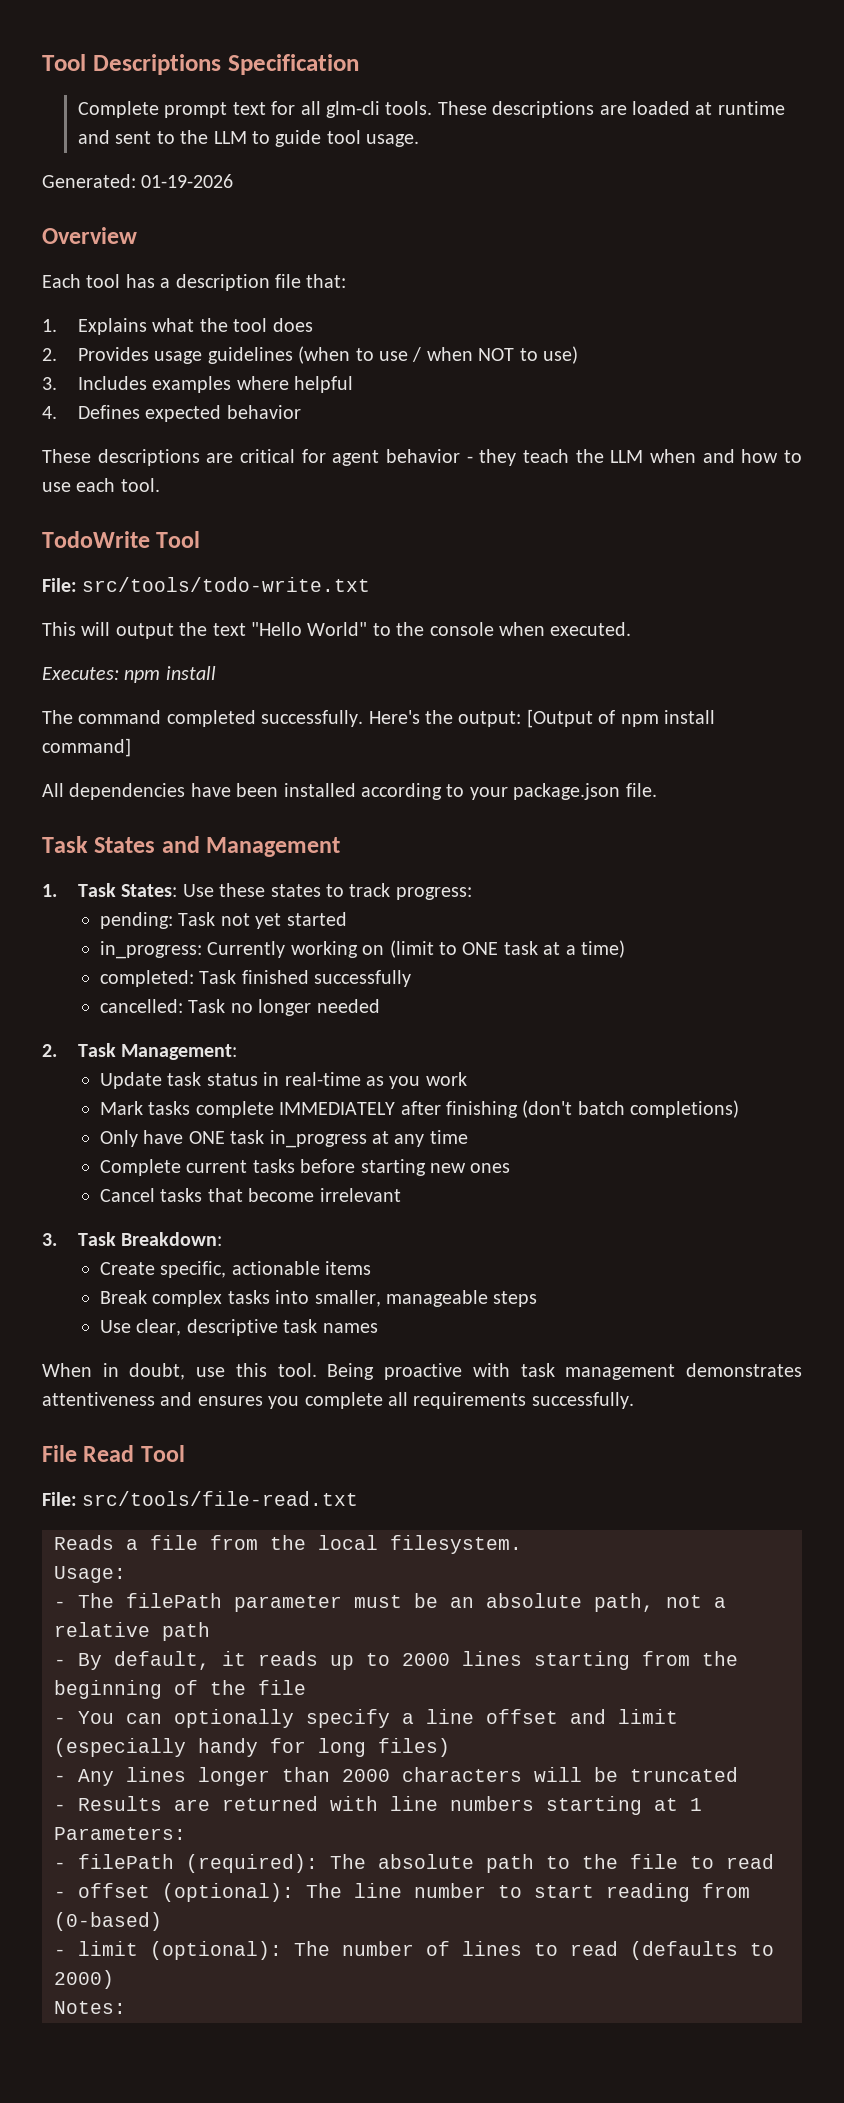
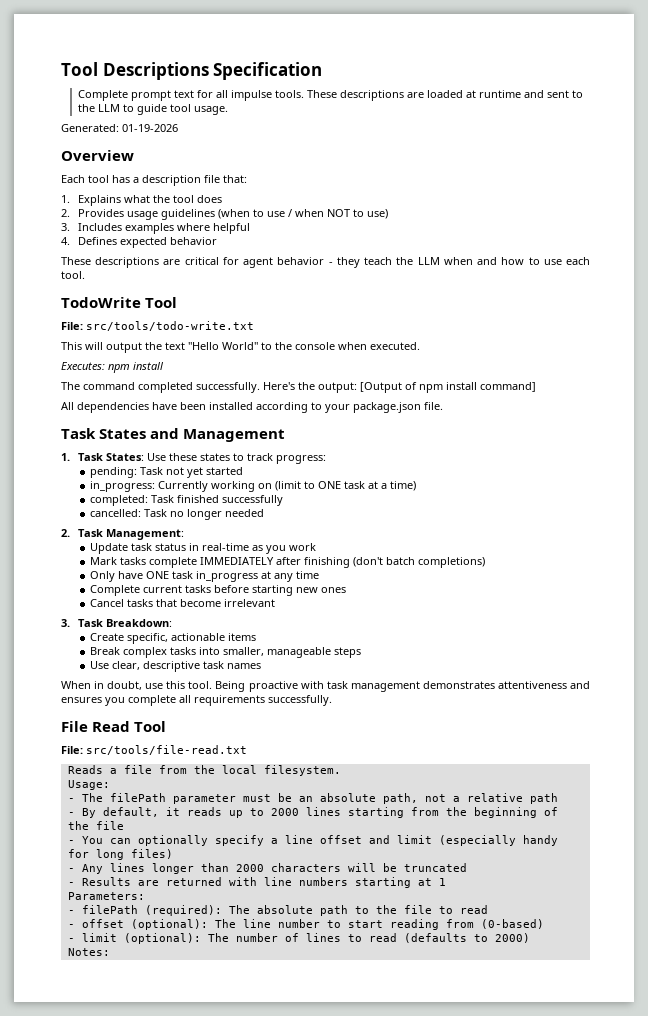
[326,101,381,118] glm-cli -> [231,90,273,101] impulse

